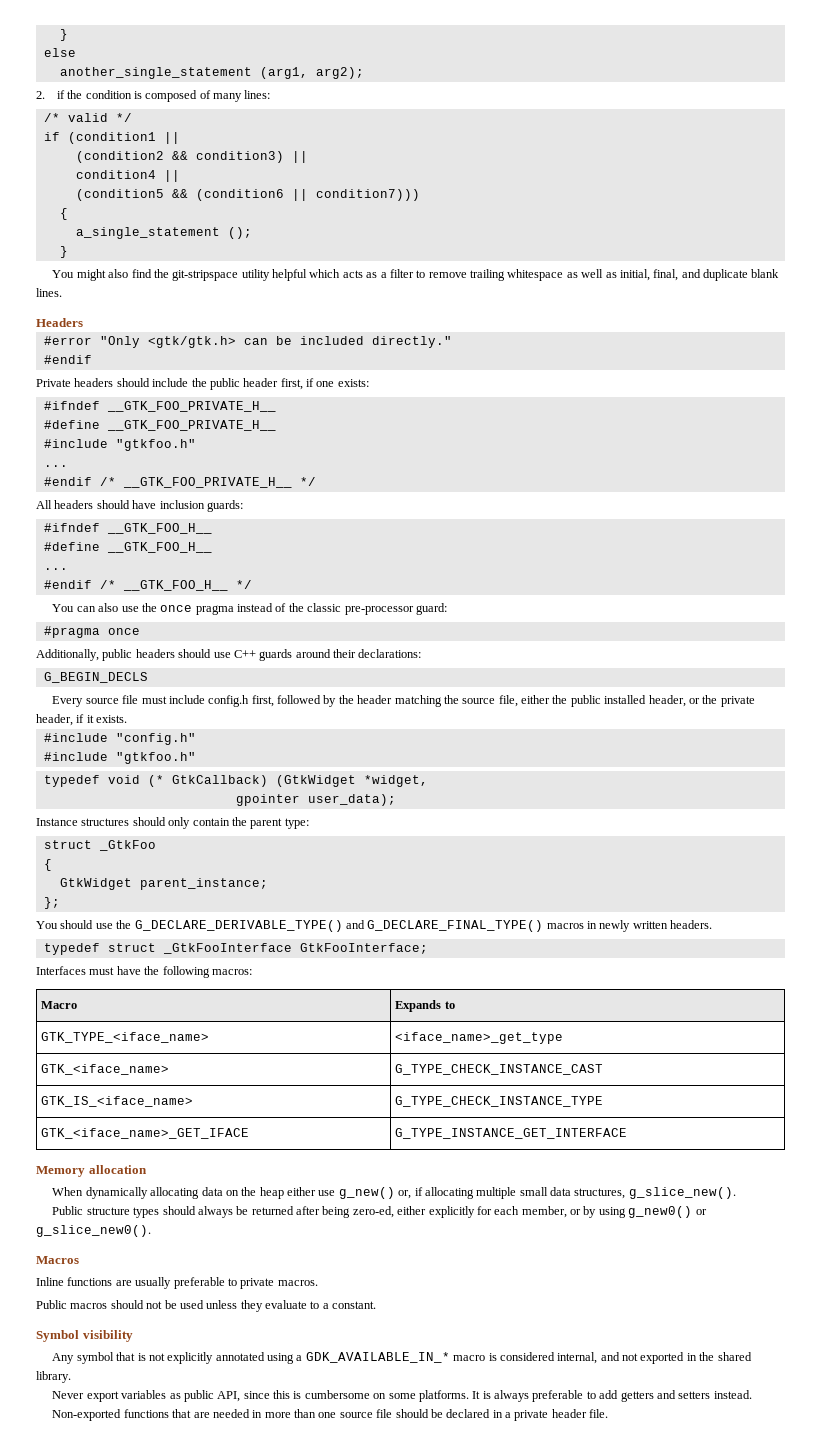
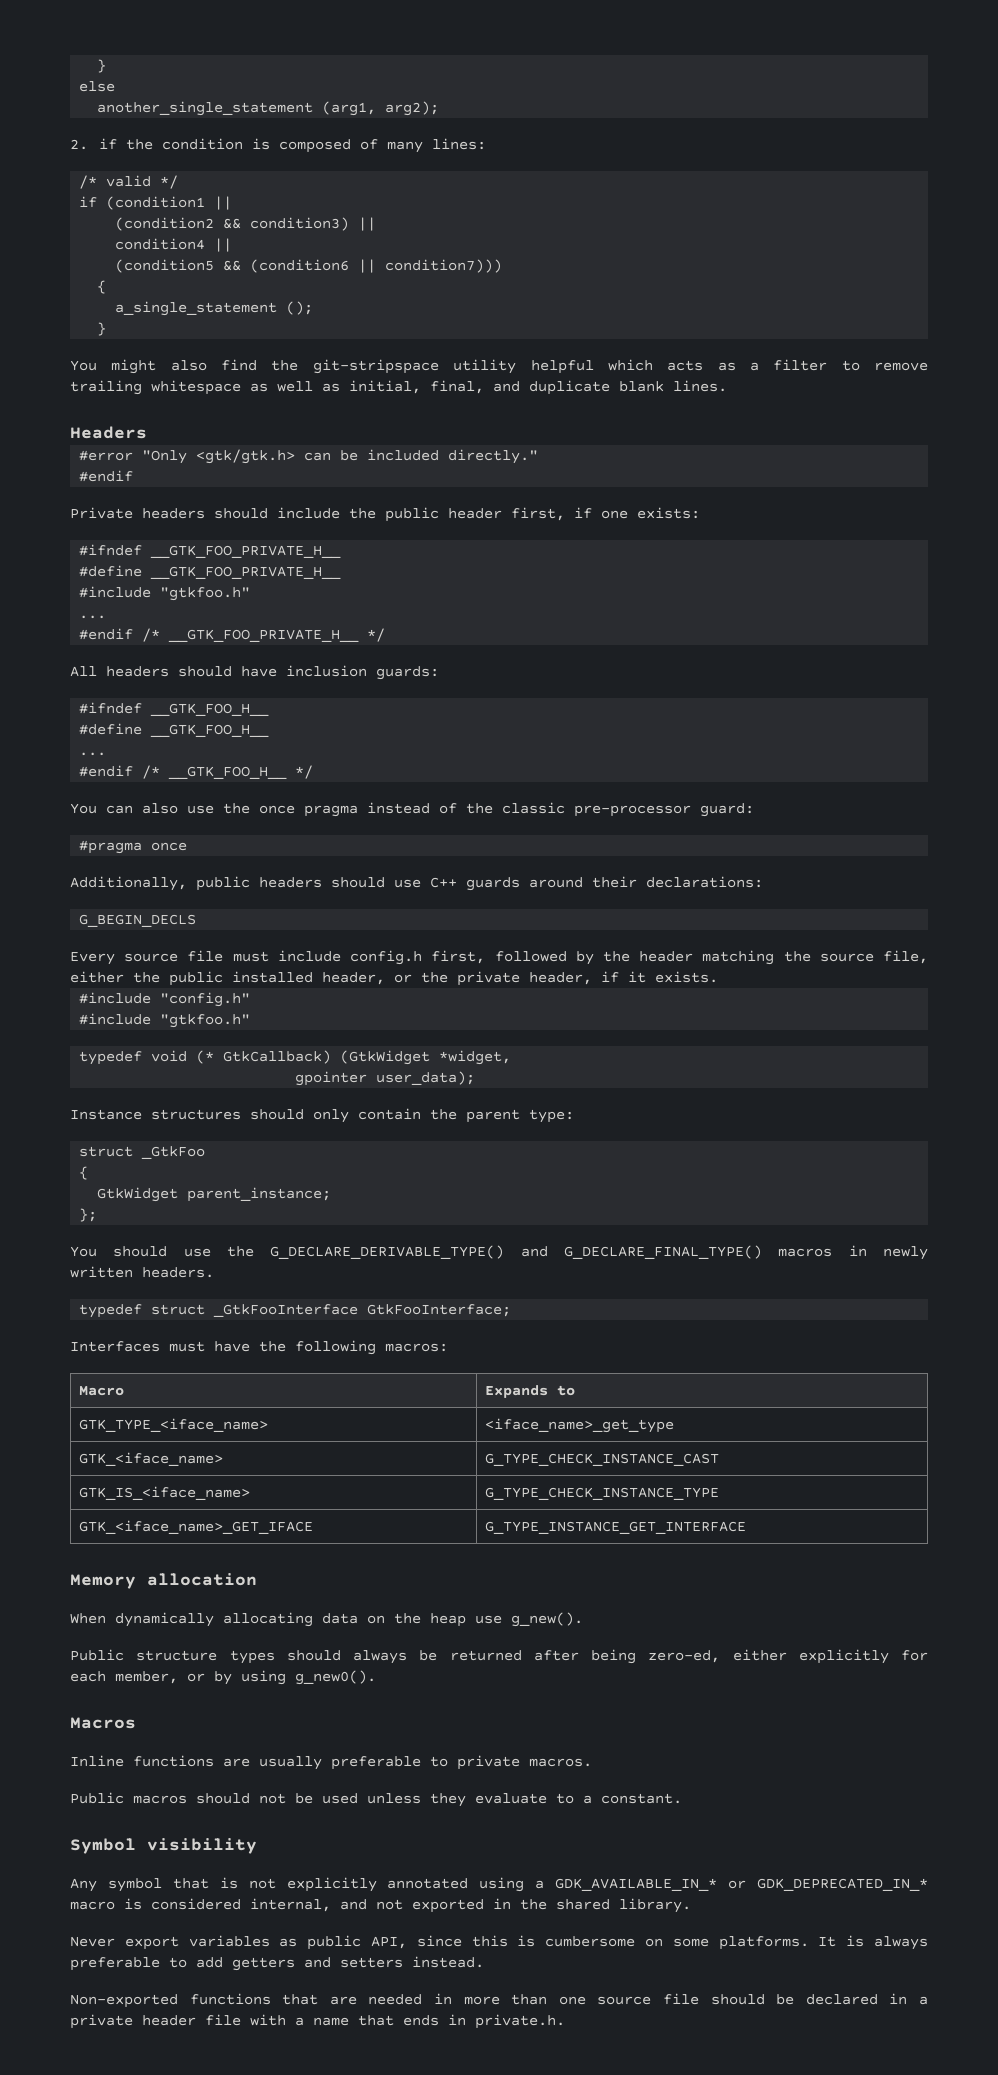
[287,1187,736,1199] either use g_new() or, if allocating multiple small data structures, g_slice_new(). -> [475,1612,583,1627] use g_new().
[628,1206,707,1218] [36,1225,151,1237] g_new0() or g_slice_new0(). -> [295,1670,376,1685] g_new0().
(450, 1357) none -> [728,1878,928,1891] or GDK_DEPRECATED_IN_*
[589,1409,609,1418] file. -> [205,2014,565,2029] file with a name that ends in private.h.

